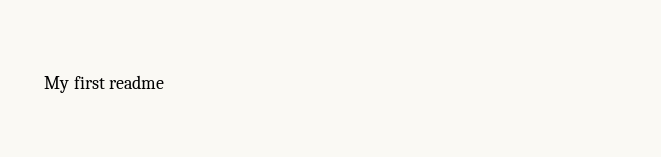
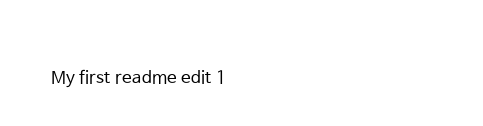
(165, 82) none -> [181,70,226,84] edit 1

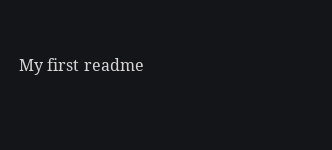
[181,70,226,84] edit 1 -> (144, 64) none

